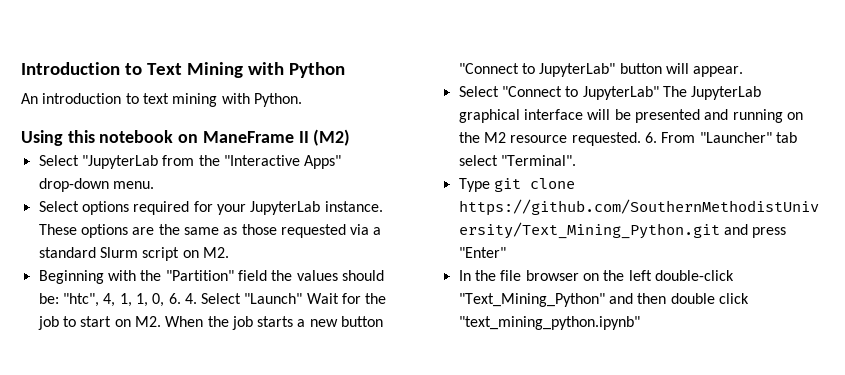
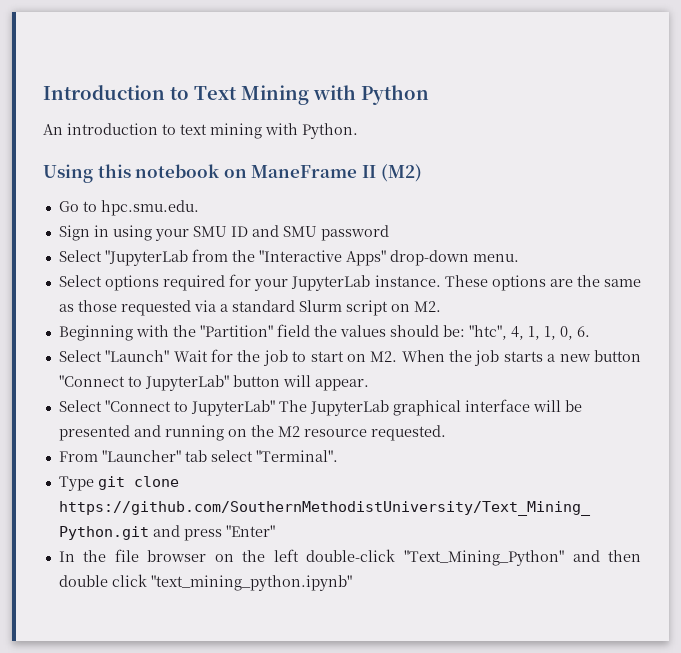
(351, 137) none -> [58,200,199,216] [58,225,389,241] // Go to hpc.smu.edu. // Sign in using your SMU ID and SMU password
[184,293,197,304] 4. -> (590, 331) //
[644,132,657,143] 6. -> (446, 433) //

